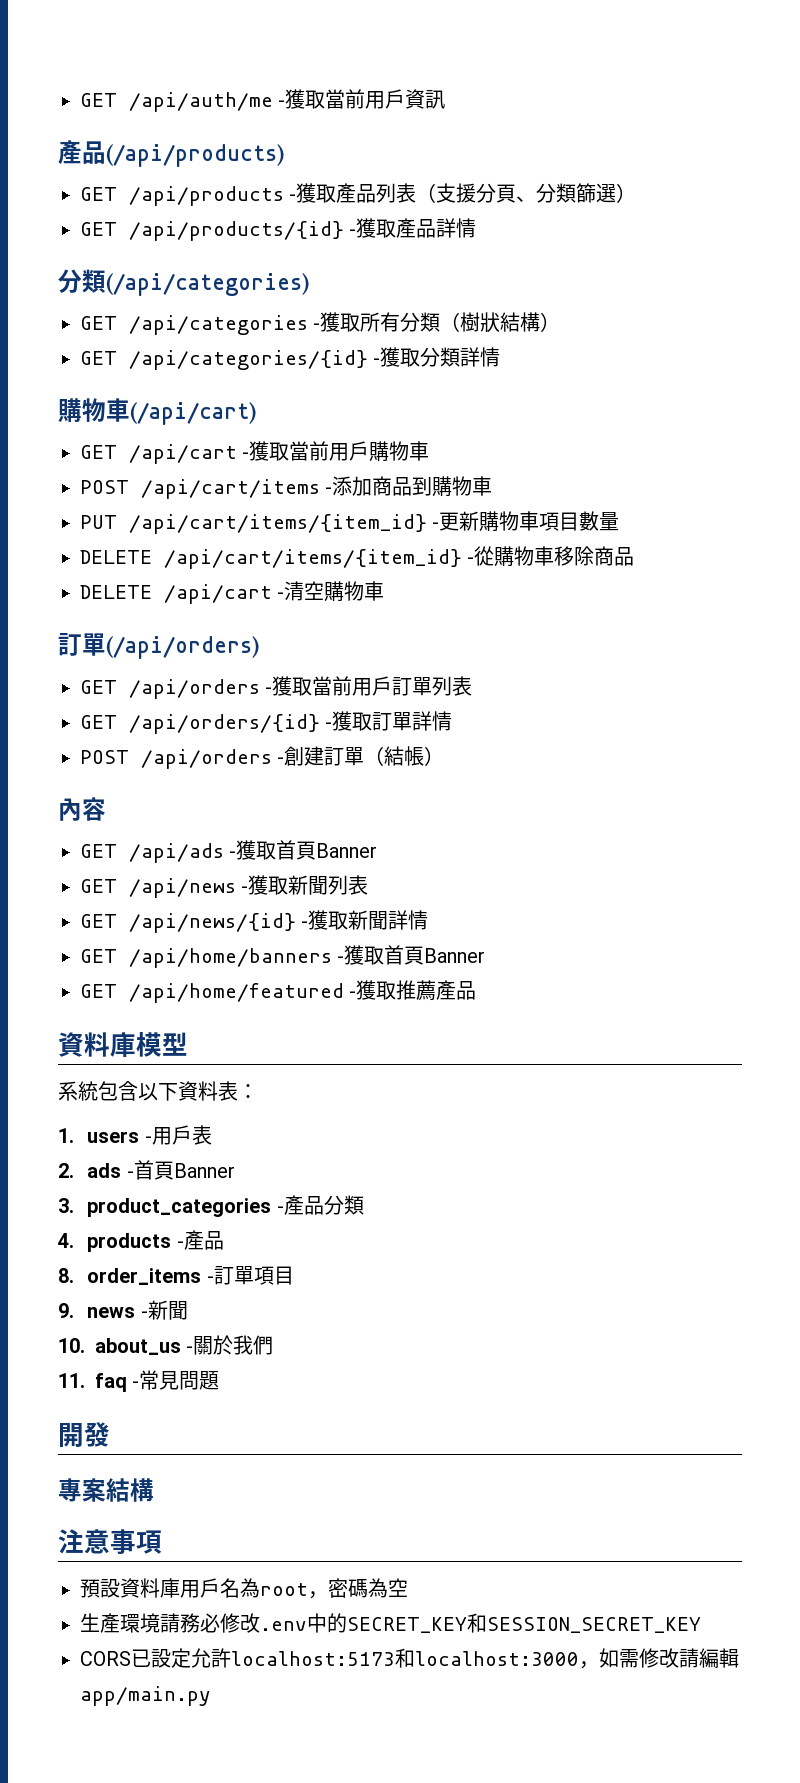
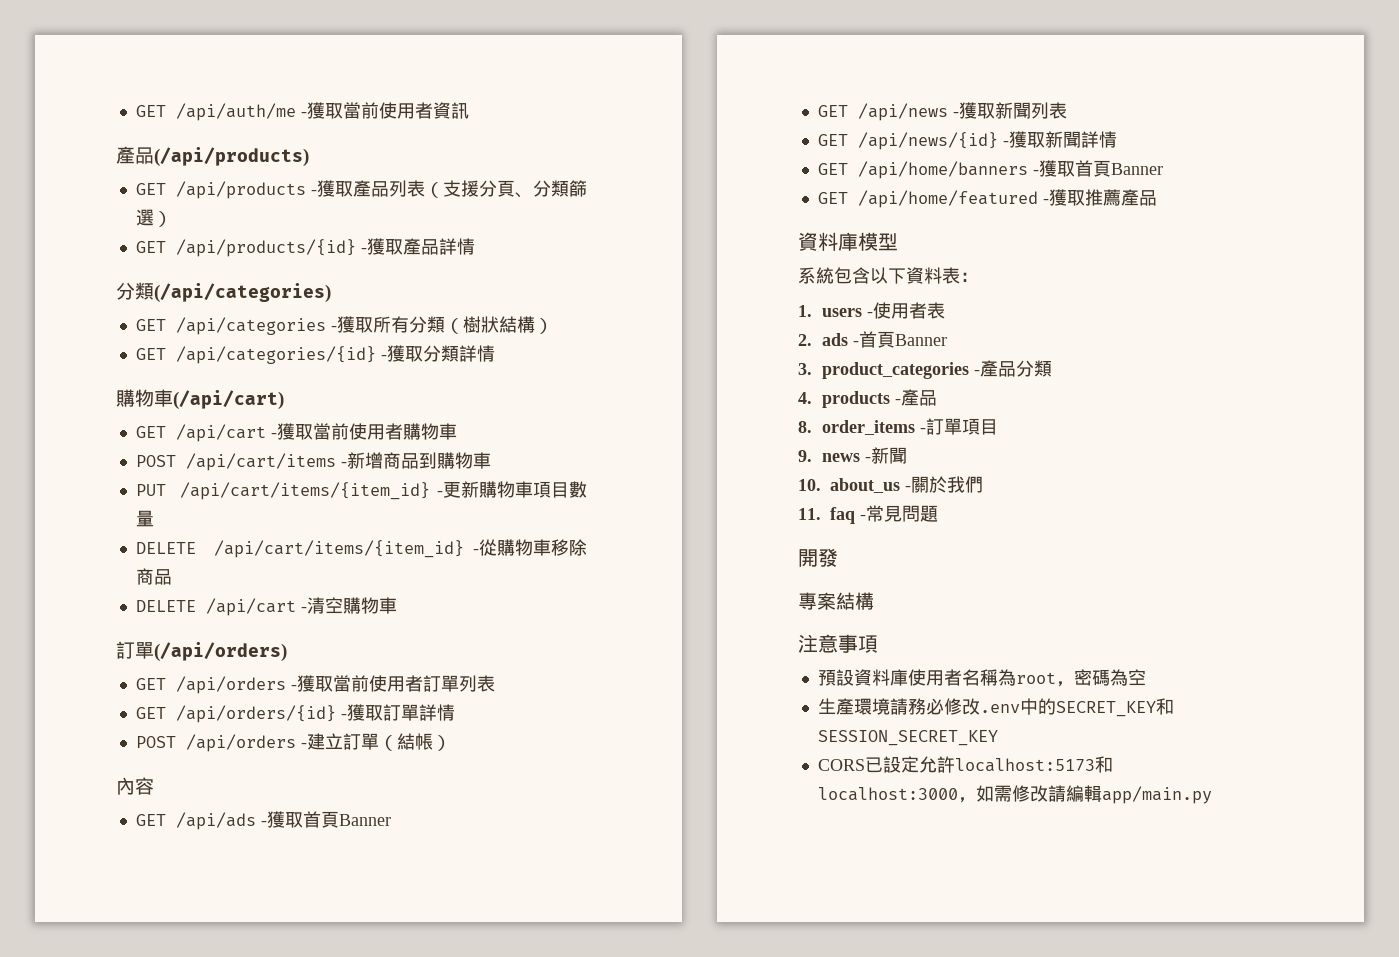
[365,89,406,109] 用戶 -> [378,102,433,119] 使用者
[329,441,370,461] 用戶 -> [348,423,403,440] 使用者
[332,476,373,496] 添加 -> [346,452,383,469] 新增
[352,676,393,696] 用戶 -> [368,675,423,692] 使用者
[284,746,325,766] 創建 -> [306,733,343,750] 建立
[151,1125,192,1145] 用戶 -> [873,302,928,319] 使用者
[180,1578,240,1598] 用戶名 -> [907,669,998,686] 使用者名稱

